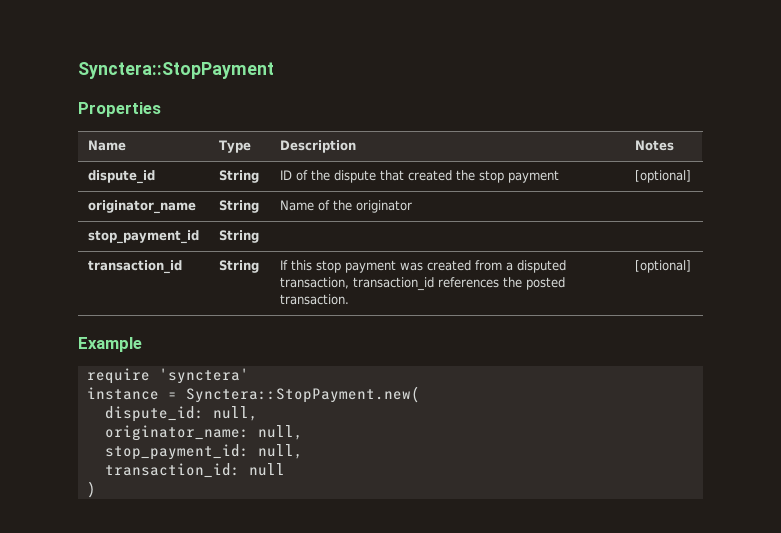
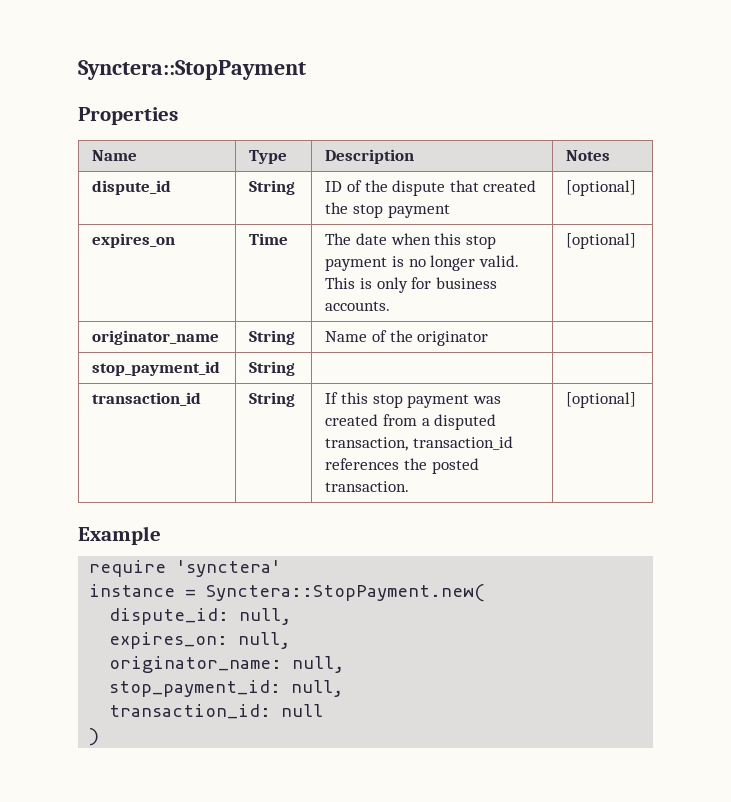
(691, 176) none -> [92,233,176,248] [249,233,289,245] [325,233,496,249] [325,255,519,271] [325,277,497,293] [325,301,391,311] [566,233,637,249] // expires_on | Time | The date when this stop payment is no longer valid. This is only for business accounts. | [optional]
(258, 413) none -> [109,632,291,649] // expires_on: null,

